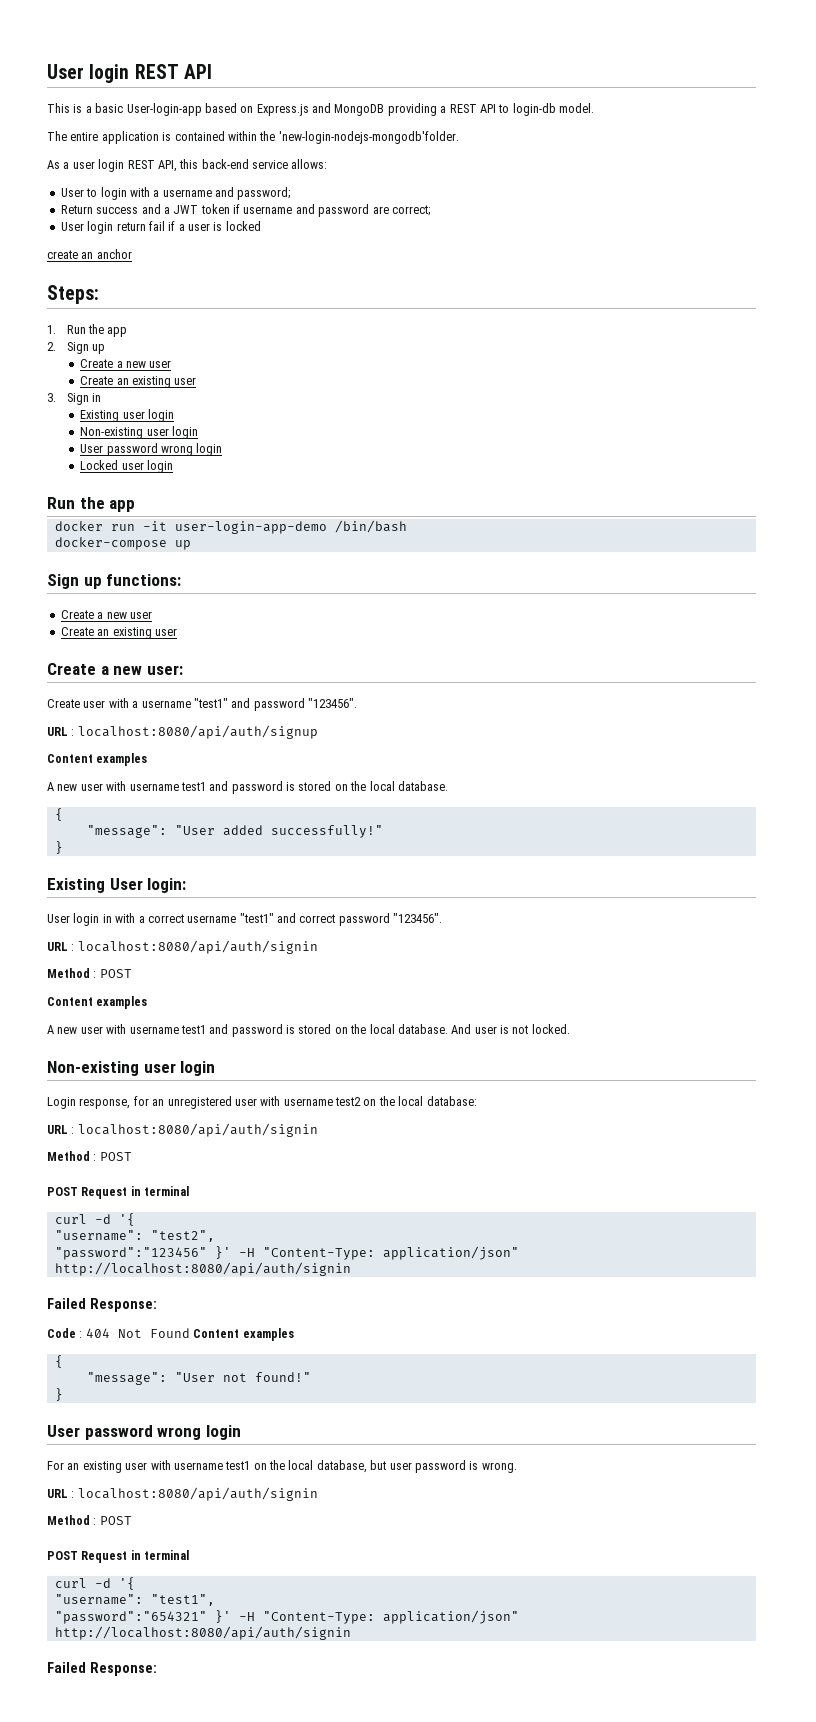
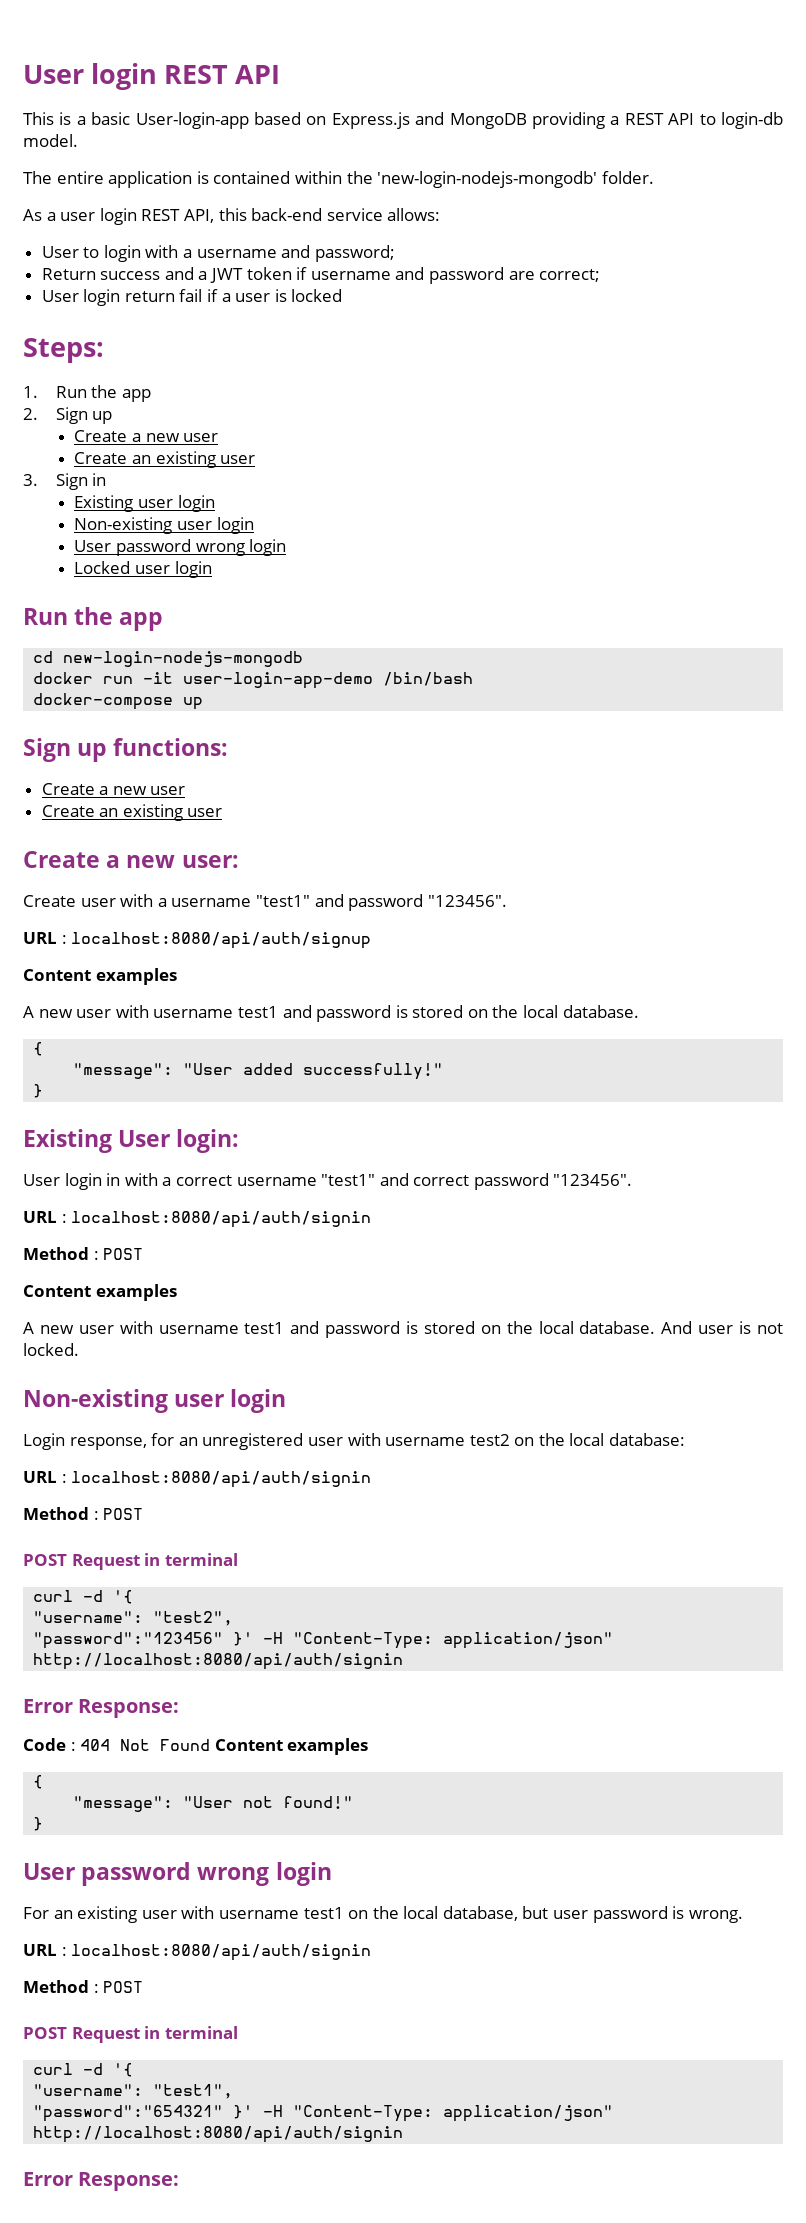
[278,131,459,144] 'new-login-nodejs-mongodb'folder. -> [377,171,654,188] 'new-login-nodejs-mongodb' folder.
[47,249,132,259] // create an anchor -> (343, 295) none
(136, 506) none -> [33,651,304,667] // cd new-login-nodejs-mongodb
[47,1298,86,1309] Failed -> [23,1699,73,1713] Error
[47,1662,86,1673] Failed -> [23,2172,73,2186] Error

